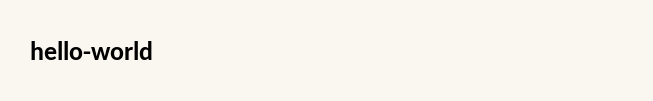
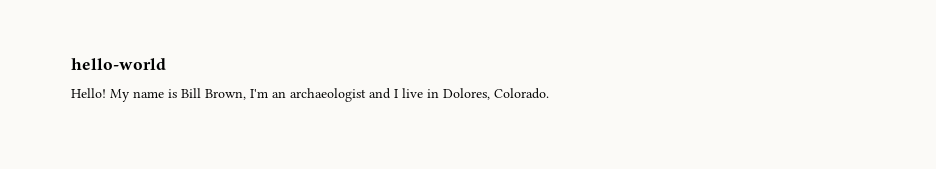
(153, 50) none -> [71,88,549,102] // Hello! My name is Bill Brown, I'm an archaeologist and I live in Dolores, Colorado.

